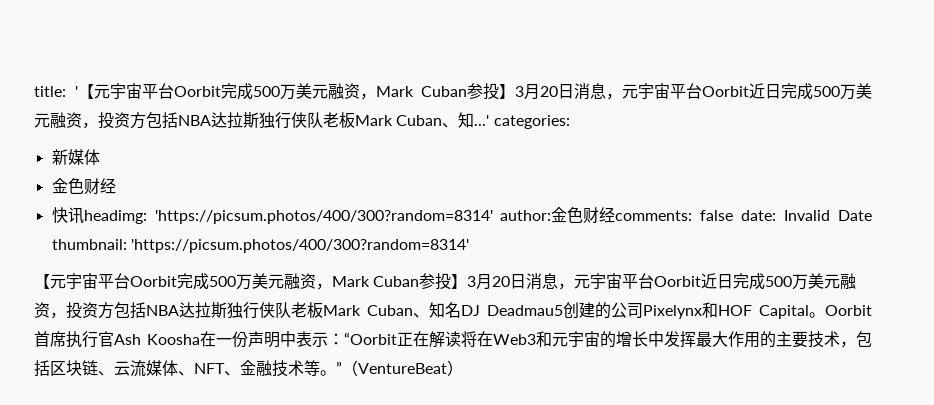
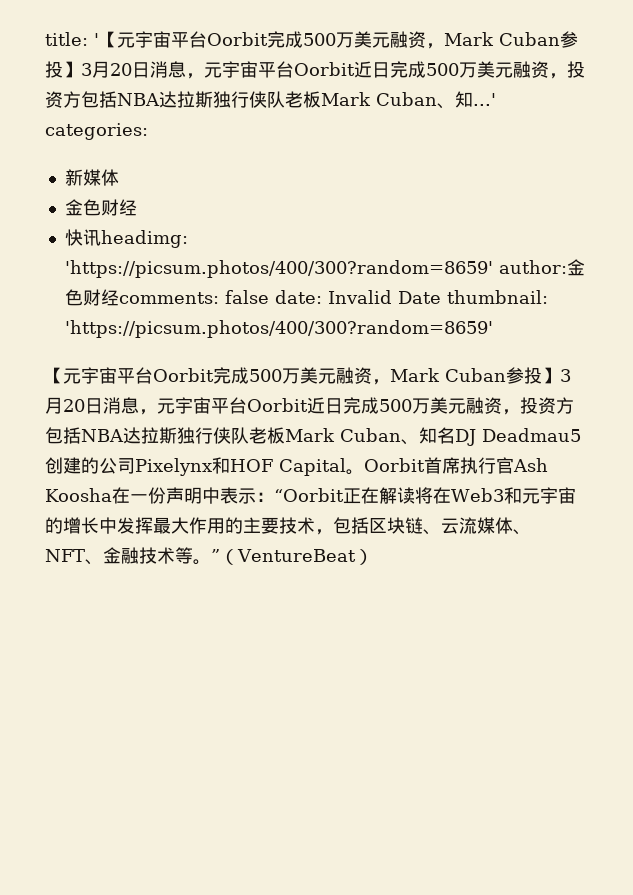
[154,210,493,224] 'https://picsum.photos/400/300?random=8314' -> [64,260,493,278] 'https://picsum.photos/400/300?random=8659'
[130,239,469,253] 'https://picsum.photos/400/300?random=8314' -> [64,320,493,338] 'https://picsum.photos/400/300?random=8659'

